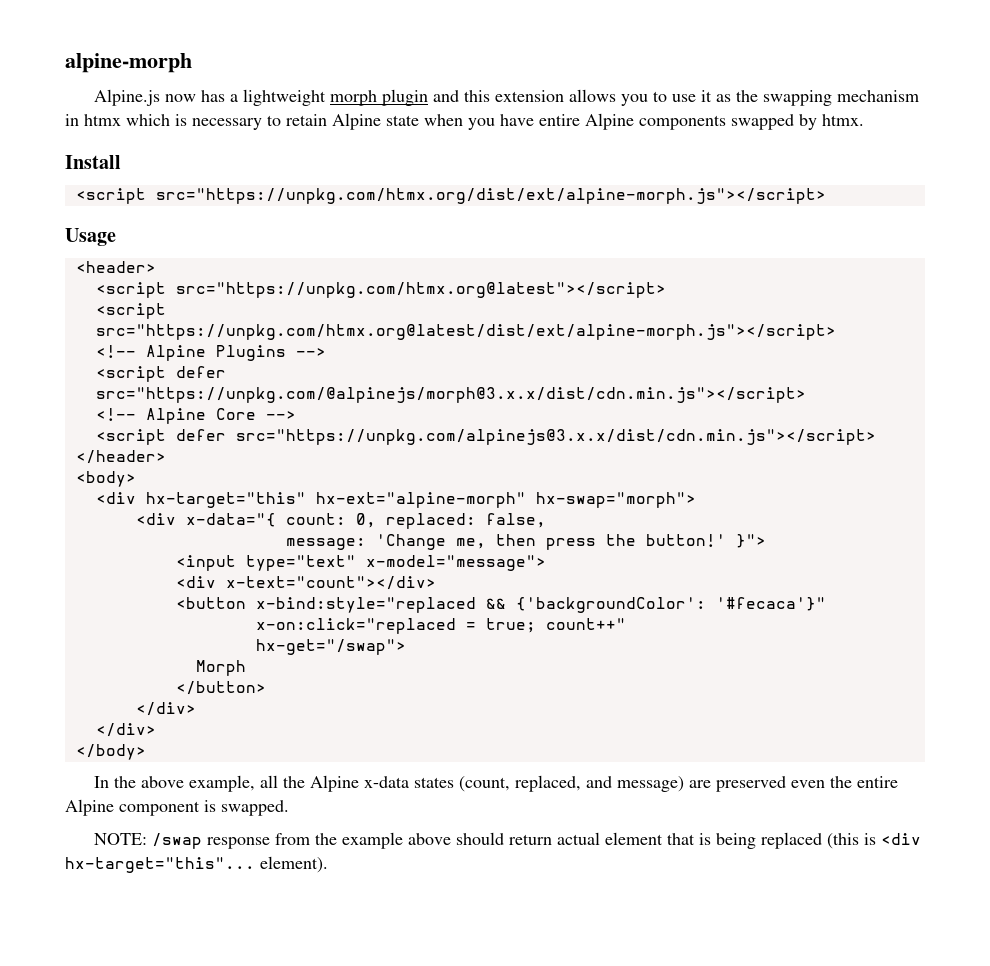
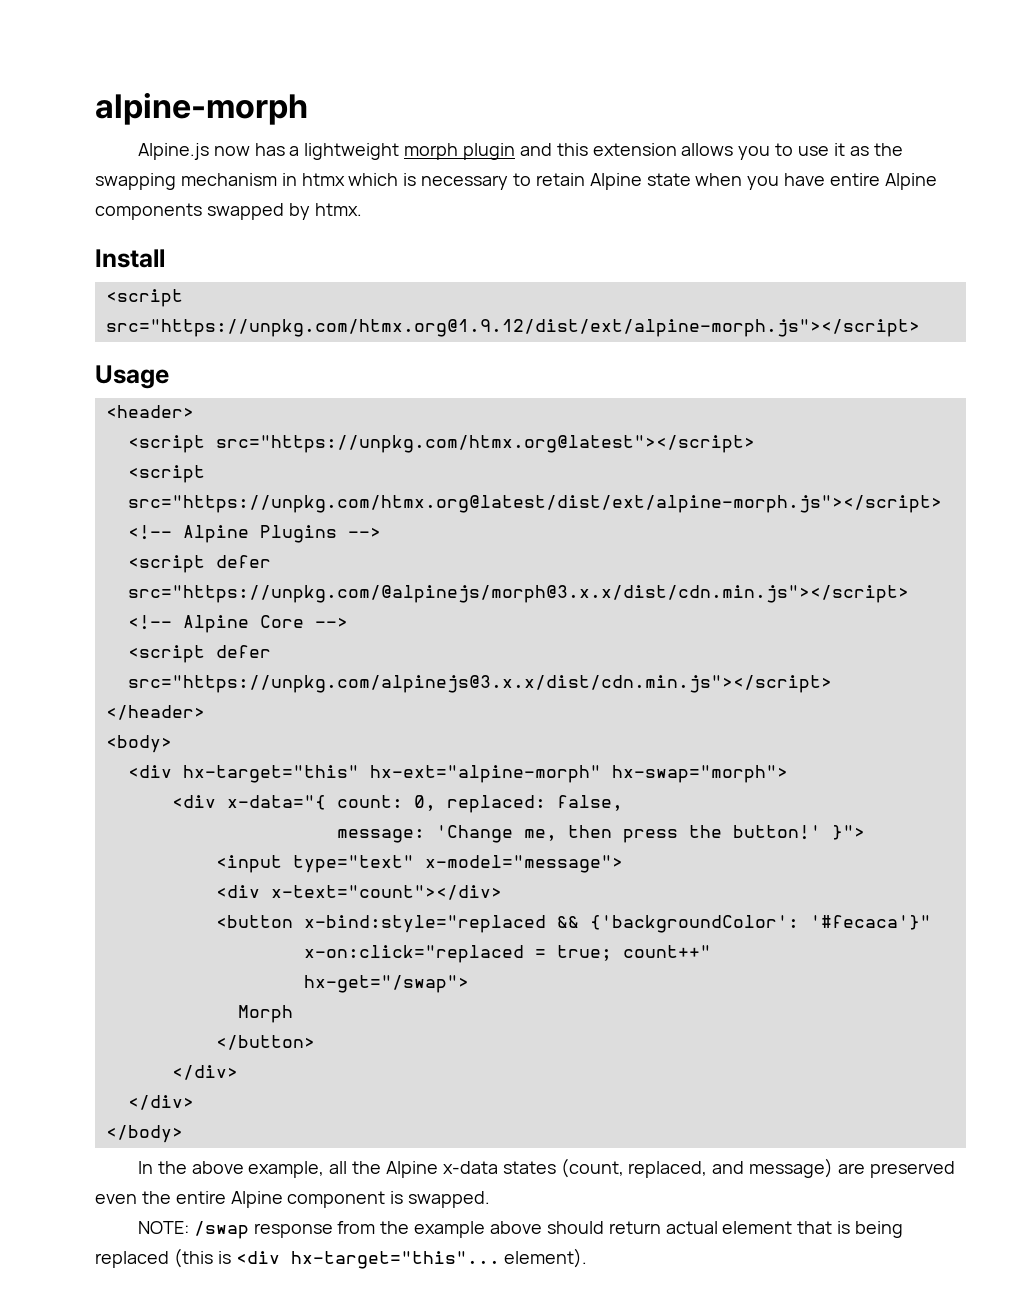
[155,188,826,204] src="https://unpkg.com/htmx.org/dist/ext/alpine-morph.js"></script> -> [105,319,920,337] src="https://unpkg.com/htmx.org@1.9.12/dist/ext/alpine-morph.js"></script>

